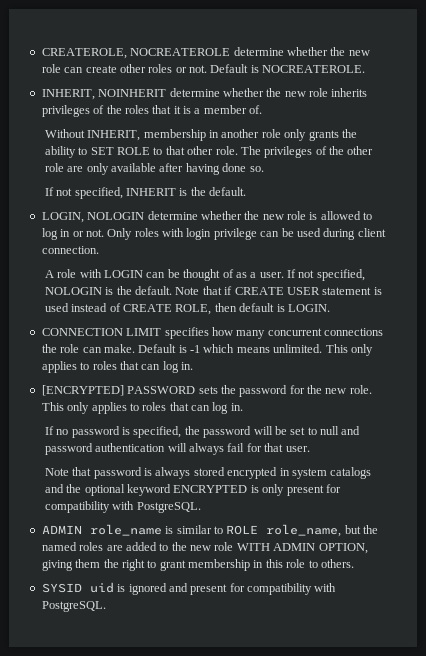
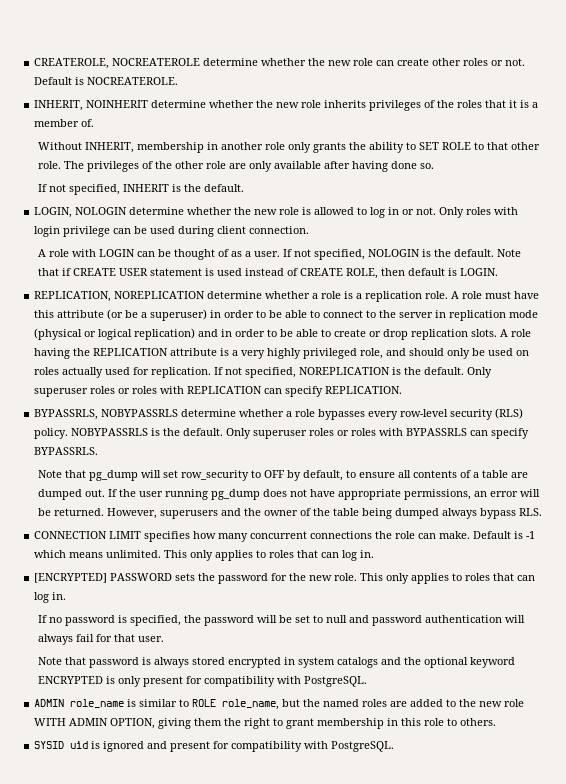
(330, 308) none -> [34,291,540,302] [34,309,539,321] [34,328,532,340] [34,348,530,359] [34,367,493,378] [34,386,403,397] [34,408,524,420] [34,428,530,439] [34,447,99,455] [37,470,528,481] [37,489,540,500] [37,508,542,519] // REPLICATION, NOREPLICATION determine whether a role is a replication role. A role must have this attribute (or be a superuser) in order to be able to connect to the server in replication mode (physical or logical replication) and in order to be able to create or drop replication slots. A role having the REPLICATION attribute is a very highly privileged role, and should only be used on roles actually used for replication. If not specified, NOREPLICATION is the default. Only superuser roles or roles with REPLICATION can specify REPLICATION. // BYPASSRLS, NOBYPASSRLS determine whether a role bypasses every row-level security (RLS) policy. NOBYPASSRLS is the default. Only superuser roles or roles with BYPASSRLS can specify BYPASSRLS. // Note that pg_dump will set row_security to OFF by default, to ensure all contents of a table are dumped out. If the user running pg_dump does not have appropriate permissions, an error will be returned. However, superusers and the owner of the table being dumped always bypass RLS.

